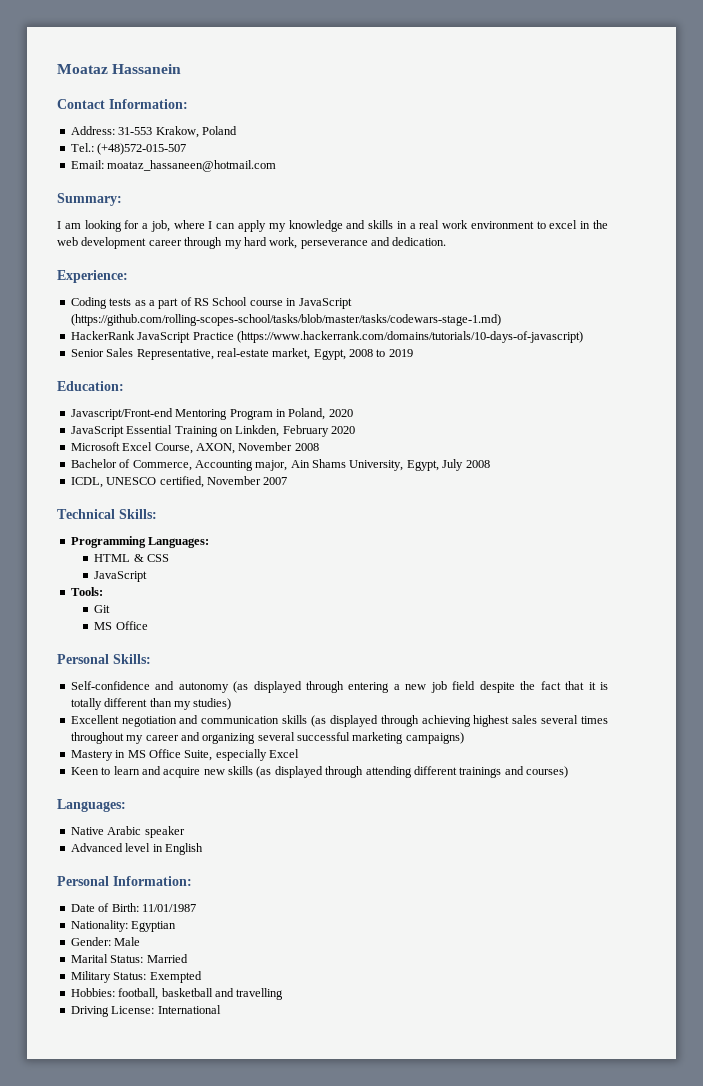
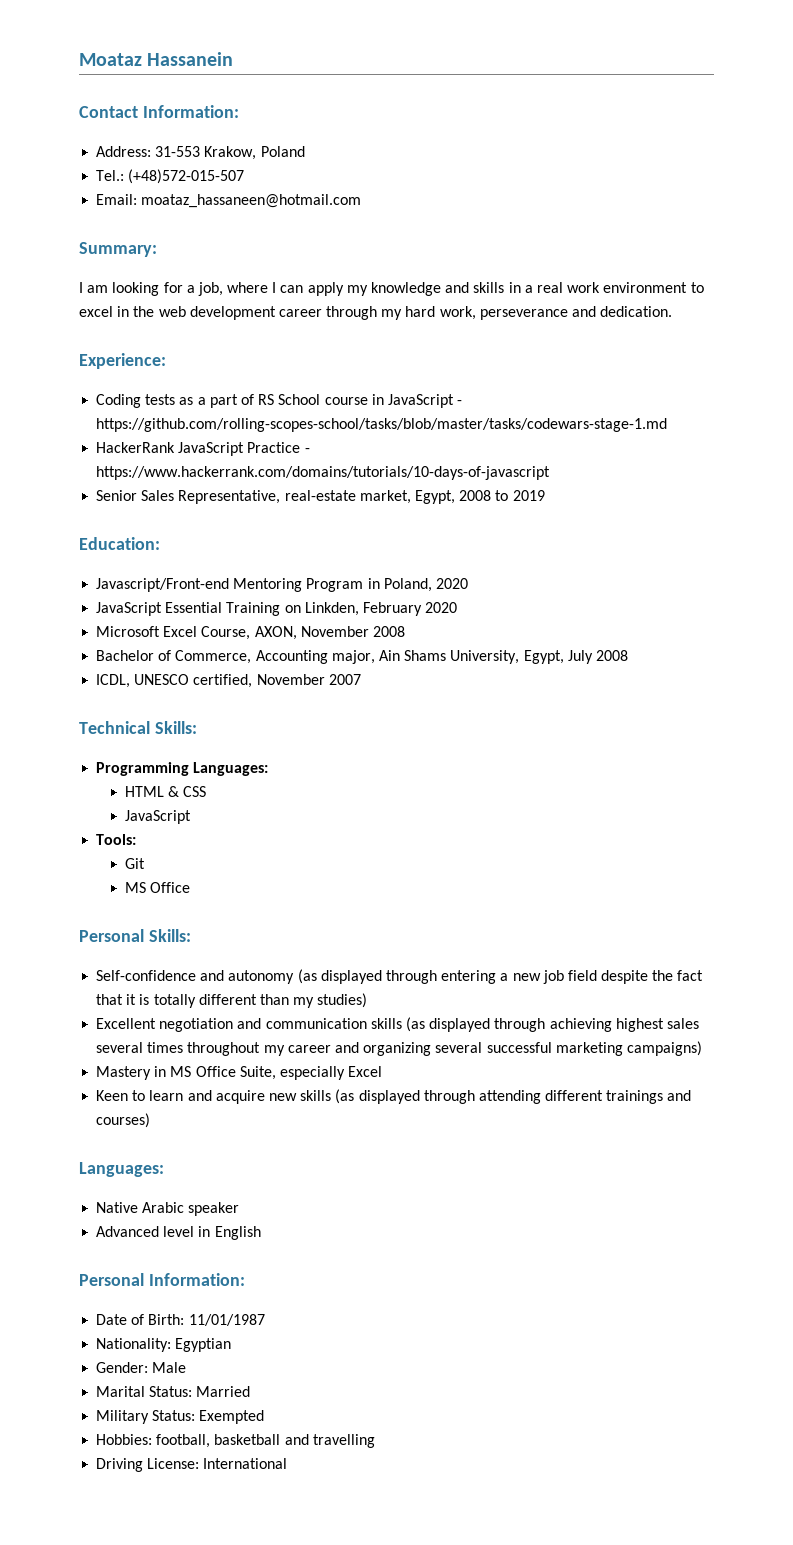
[70,314,501,326] (https://github.com/rolling-scopes-school/tasks/blob/master/tasks/codewars-stage-1.md) -> [457,400,463,405] [96,418,668,432] - https://github.com/rolling-scopes-school/tasks/blob/master/tasks/codewars-stage-1.md
[236,331,583,343] (https://www.hackerrank.com/domains/tutorials/10-days-of-javascript) -> [304,448,310,453] [96,466,551,480] - https://www.hackerrank.com/domains/tutorials/10-days-of-javascript

